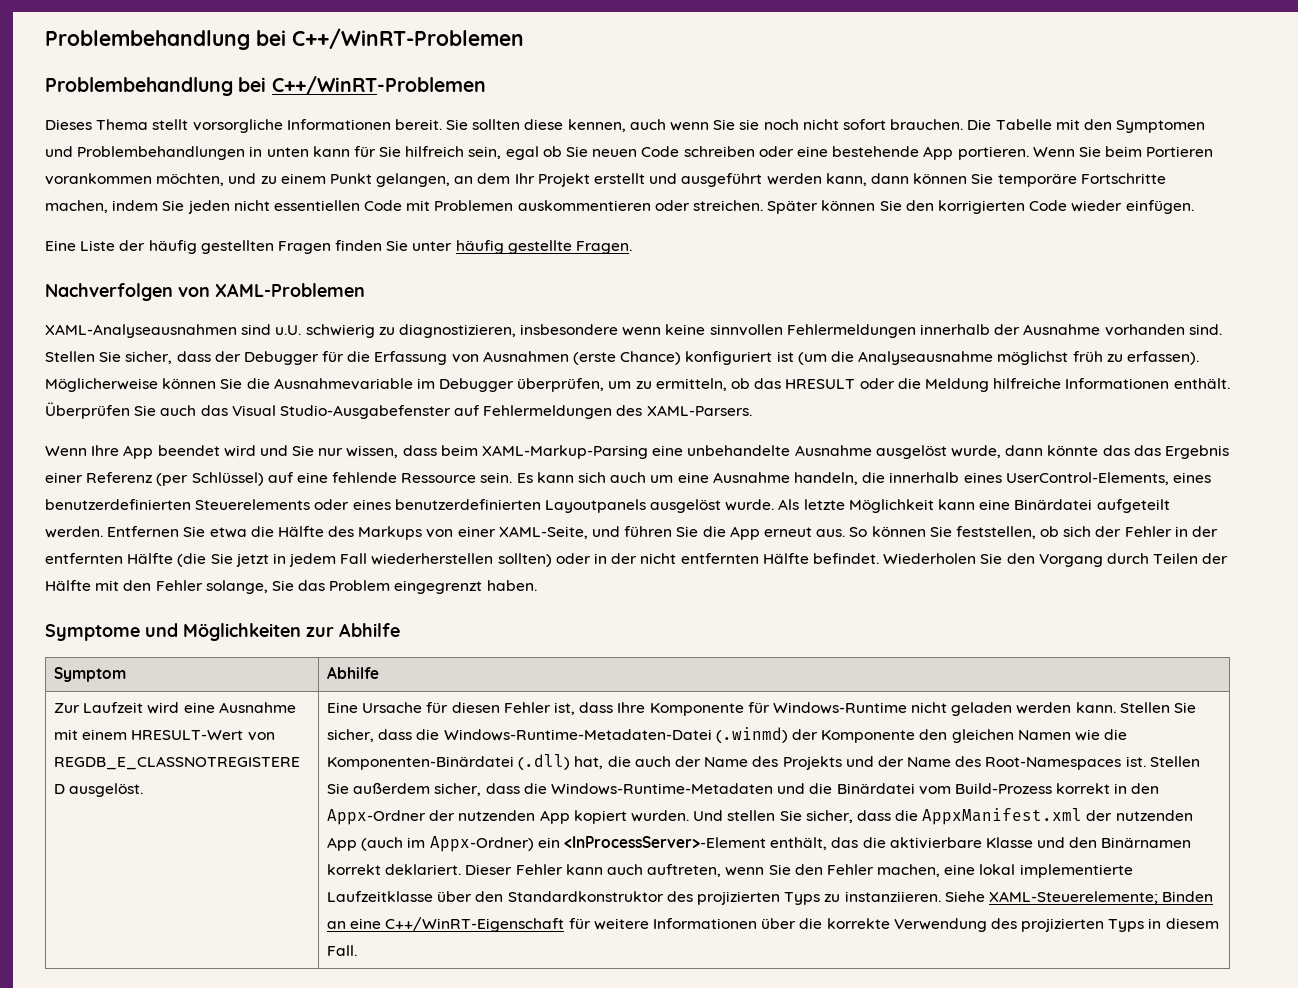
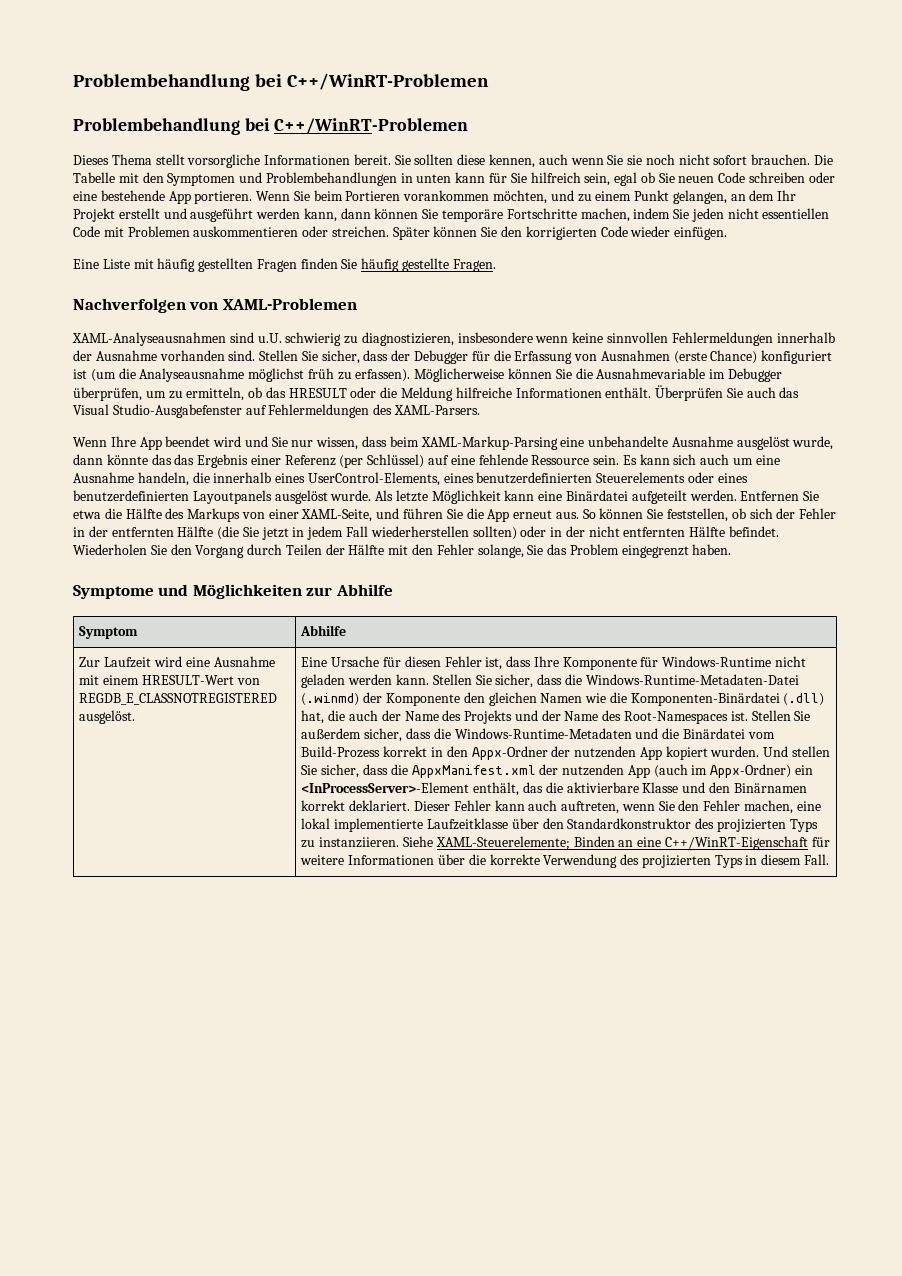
[119,240,146,251] der -> [133,259,154,269] mit
[412,241,453,251] unter -> (358, 264) none

